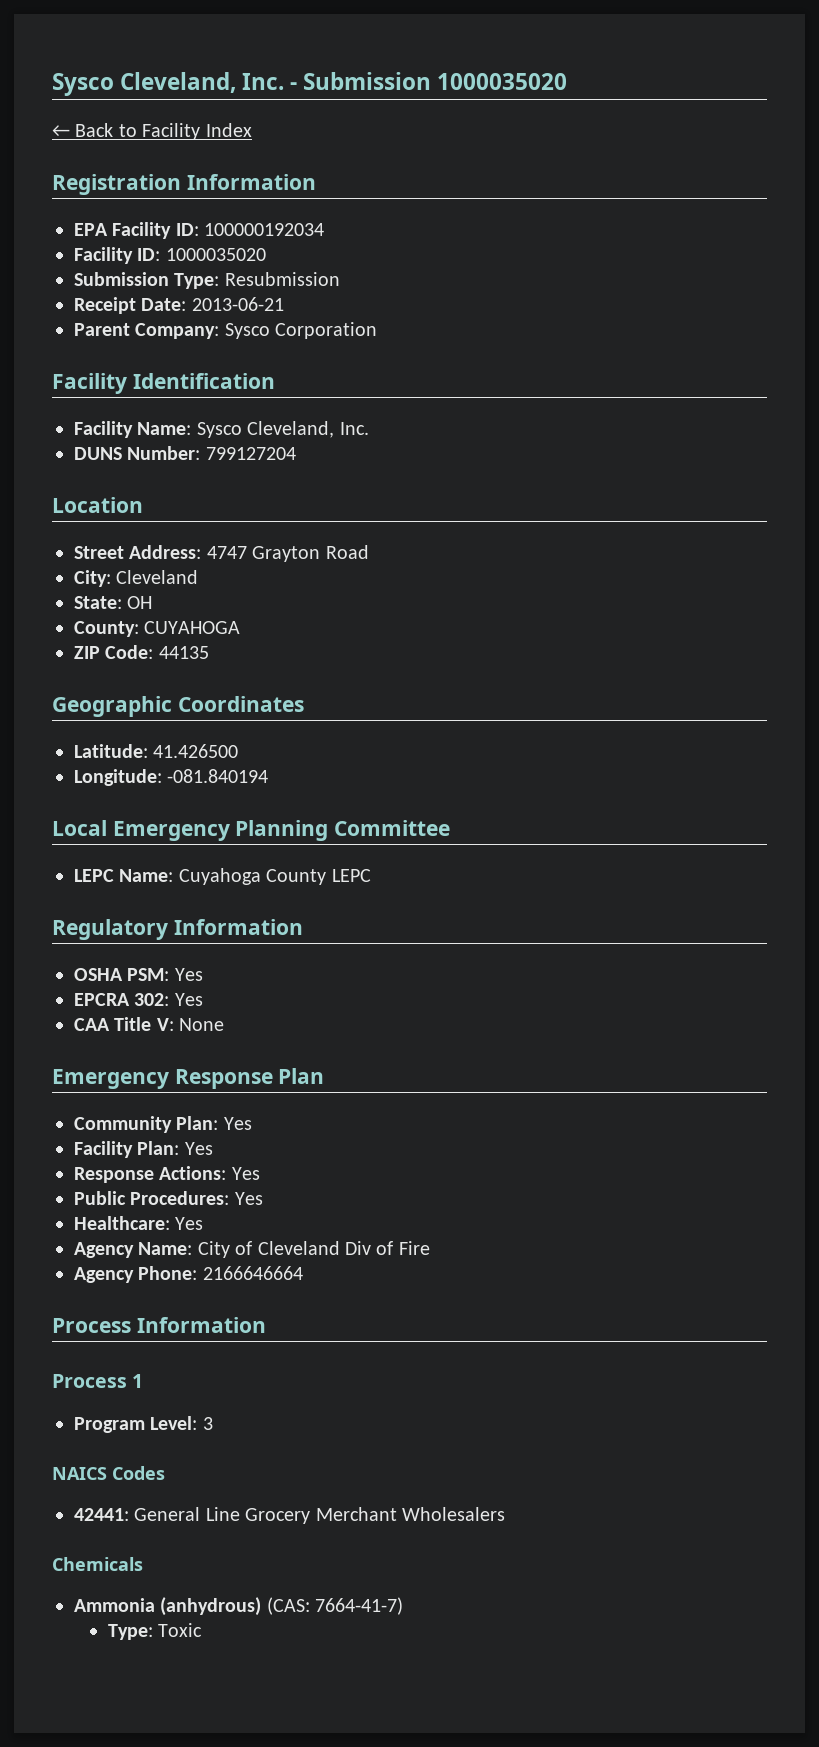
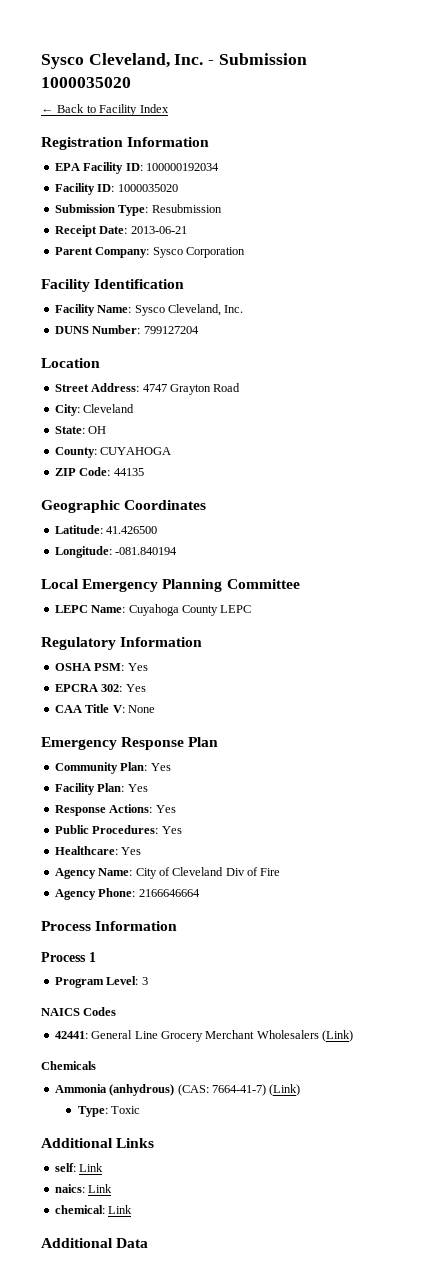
(505, 1514) none -> [322,1030,353,1042] (Link)
(404, 1606) none -> [269,1084,301,1096] (Link)
(202, 1630) none -> [41,1138,155,1148] [54,1163,104,1172] [54,1184,113,1193] [54,1205,133,1214] [41,1238,149,1248] // Additional Links // self: Link // naics: Link // chemical: Link // Additional Data

